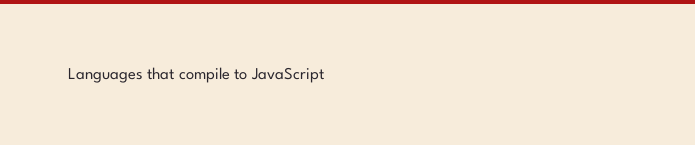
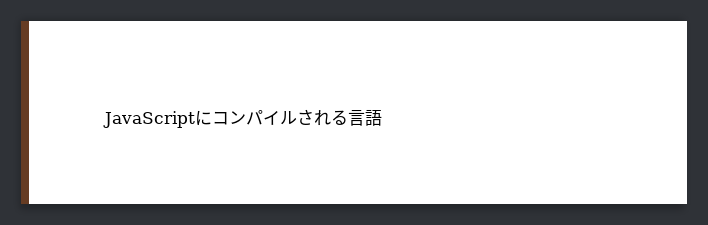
[68,67,324,83] Languages that compile to JavaScript -> [103,109,382,128] JavaScriptにコンパイルされる言語

